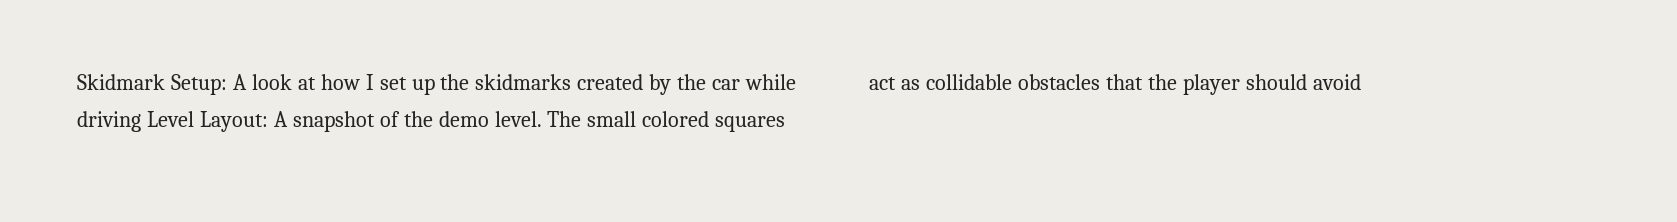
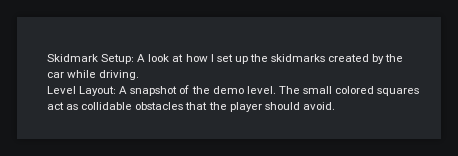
[77,111,141,132] driving -> [99,70,140,80] driving. //
[1312,74,1361,90] avoid -> [302,102,335,110] avoid.

